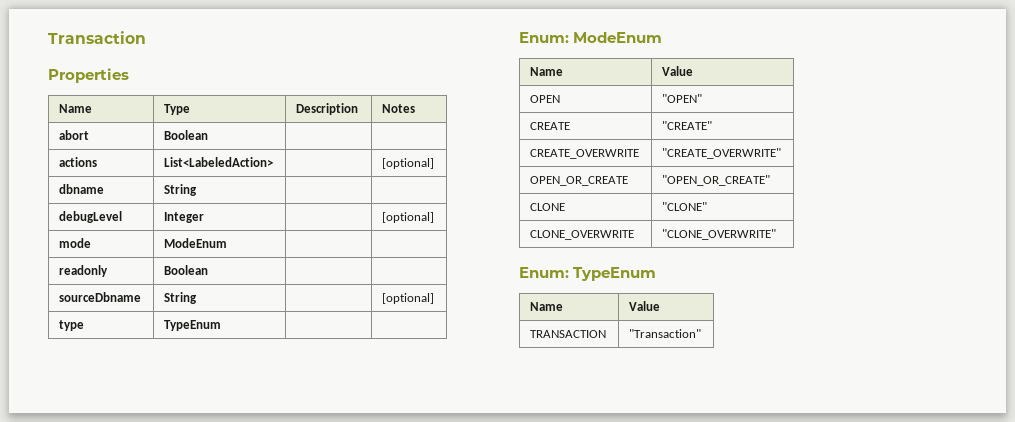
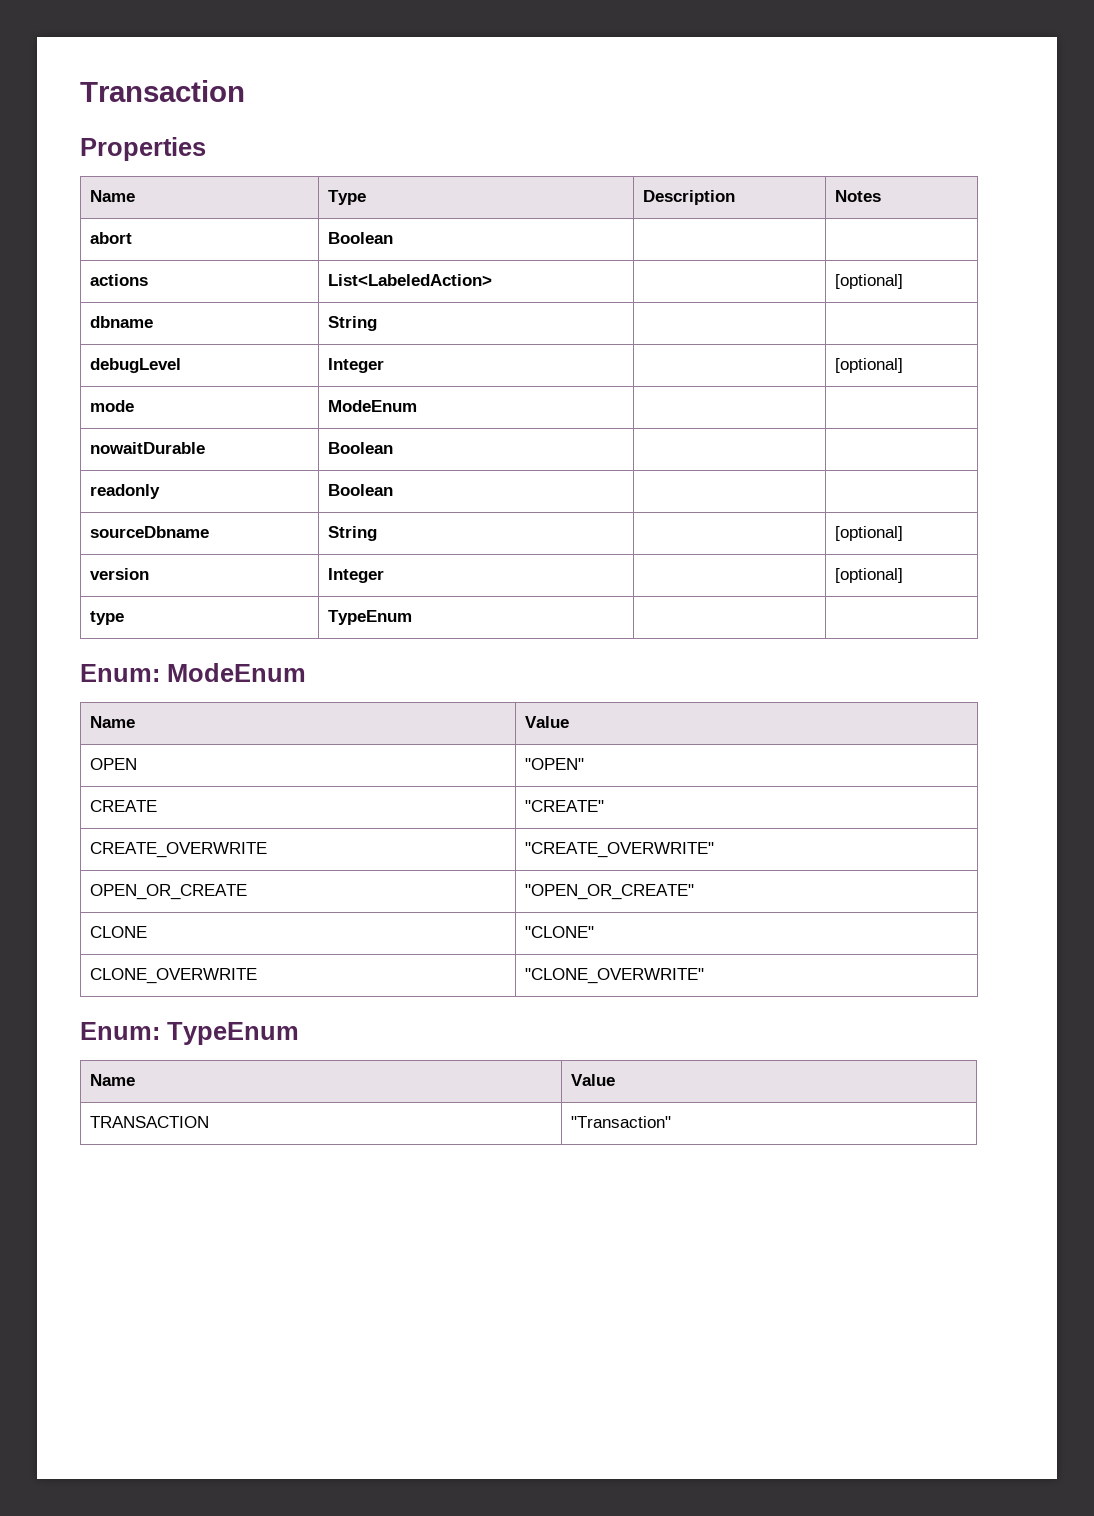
(228, 243) none -> [89,442,205,454] [327,442,393,454] // nowaitDurable | Boolean | |
(435, 298) none -> [89,568,149,580] [327,568,384,583] [834,568,903,583] // version | Integer | | [optional]

